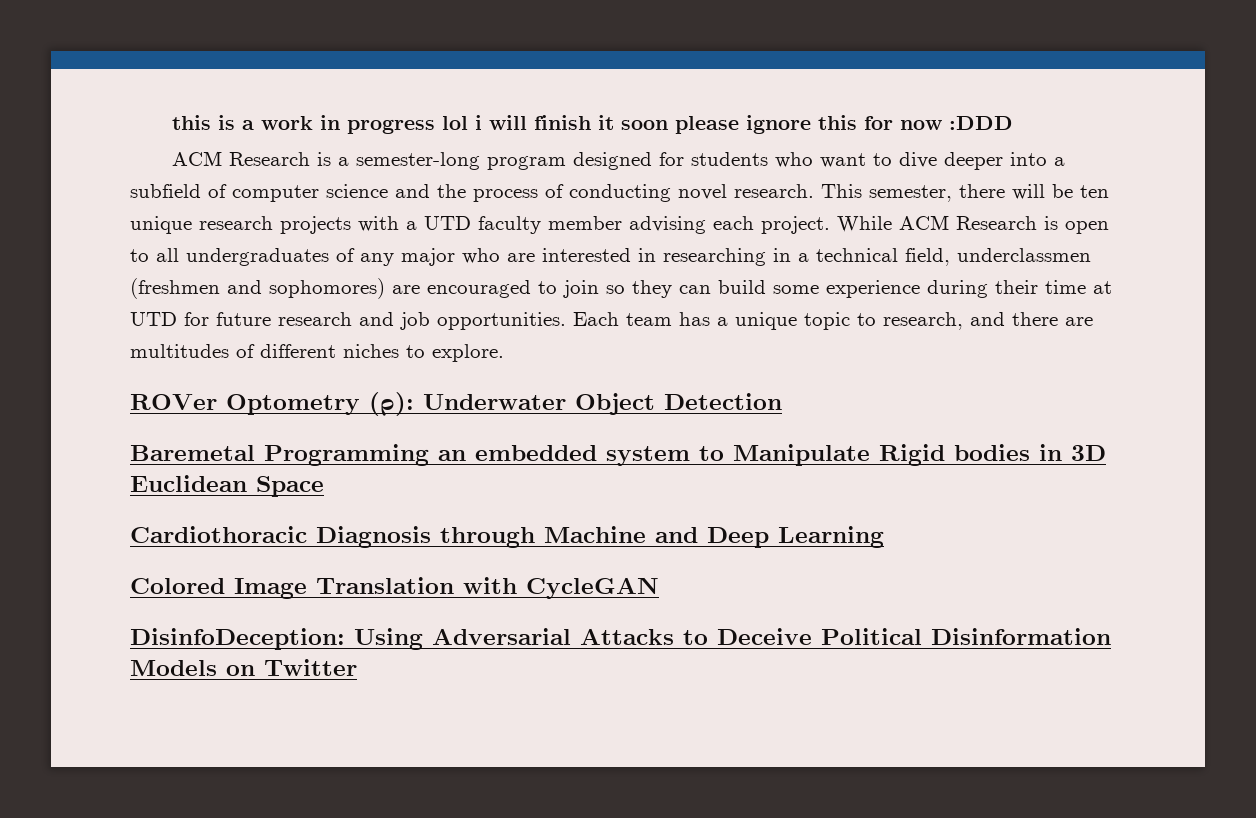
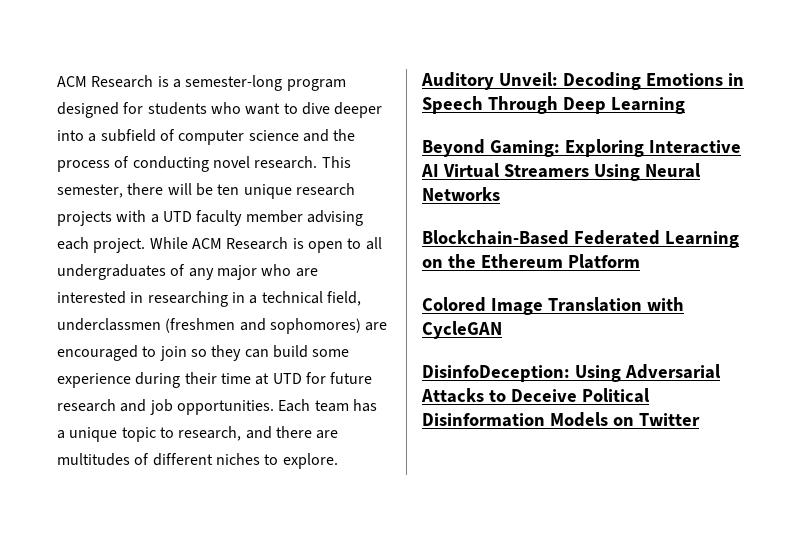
[171,115,1013,134] this is a work in progress lol i will finish it soon please ignore this for now :DDD // -> (57, 81) none
[130,392,782,416] [130,444,1106,466] [130,475,324,497] [130,526,884,548] ROVer Optometry (ρ): Underwater Object Detection // Baremetal Programming an embedded system to Manipulate Rigid bodies in 3D Euclidean Space // Cardiothoracic Diagnosis through Machine and Deep Learning -> [421,72,744,90] [422,96,685,114] [422,139,741,157] [421,163,701,181] [422,187,500,201] [422,230,739,248] [422,254,640,269] Auditory Unveil: Decoding Emotions in Speech Through Deep Learning // Beyond Gaming: Exploring Interactive AI Virtual Streamers Using Neural Networks // Blockchain-Based Federated Learning on the Ethereum Platform

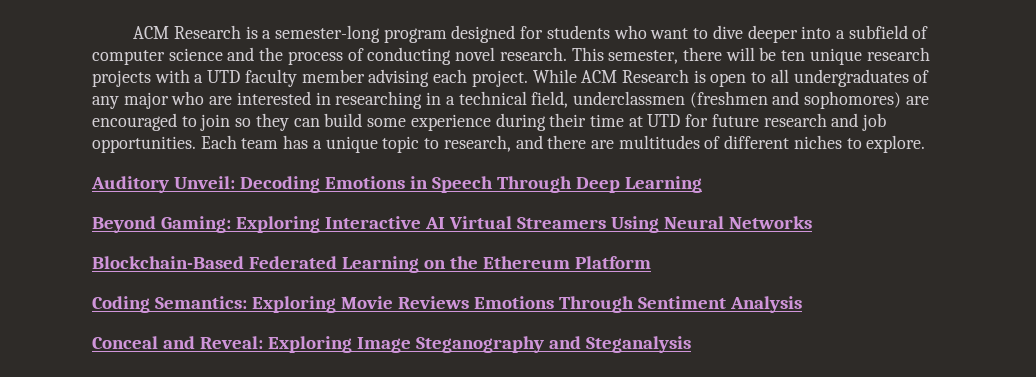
[422,297,684,315] [422,321,502,339] [422,364,721,382] [421,388,650,403] [422,412,700,427] Colored Image Translation with CycleGAN // DisinfoDeception: Using Adversarial Attacks to Deceive Political Disinformation Models on Twitter -> [92,296,802,313] [92,336,691,353] Coding Semantics: Exploring Movie Reviews Emotions Through Sentiment Analysis // Conceal and Reveal: Exploring Image Steganography and Steganalysis

